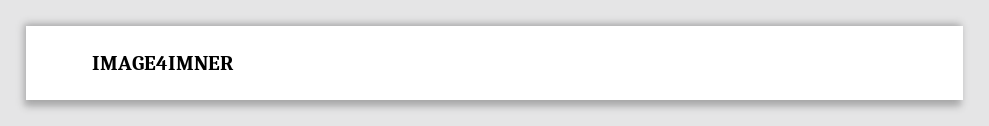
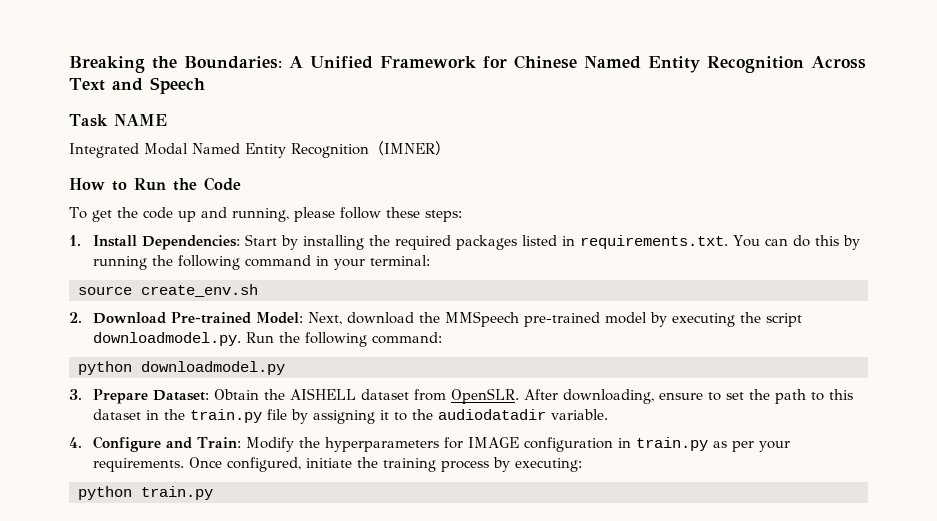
[92,56,234,70] IMAGE4IMNER -> [69,55,866,73] [69,77,205,94] [69,114,167,127] [69,141,450,158] [69,177,241,191] [69,207,462,222] [69,234,861,250] [93,255,431,270] [78,284,258,297] [69,311,803,327] [93,332,443,347] [78,361,285,375] [69,388,854,404] [93,409,609,424] [69,436,791,452] [93,457,583,472] [78,486,213,500] Breaking the Boundaries: A Unified Framework for Chinese Named Entity Recognition Across Text and Speech // Task NAME // Integrated Modal Named Entity Recognition（IMNER） // How to Run the Code // To get the code up and running, please follow these steps: // 1. Install Dependencies: Start by installing the required packages listed in requirements.txt. You can do this by running the following command in your terminal: // source create_env.sh // 2. Download Pre-trained Model: Next, download the MMSpeech pre-trained model by executing the script downloadmodel.py. Run the following command: // python downloadmodel.py // 3. Prepare Dataset: Obtain the AISHELL dataset from OpenSLR. After downloading, ensure to set the path to this dataset in the train.py file by assigning it to the audiodatadir variable. // 4. Configure and Train: Modify the hyperparameters for IMAGE configuration in train.py as per your requirements. Once configured, initiate the training process by executing: // python train.py

